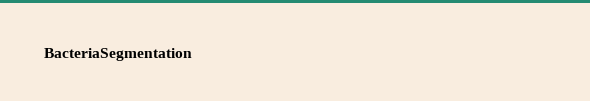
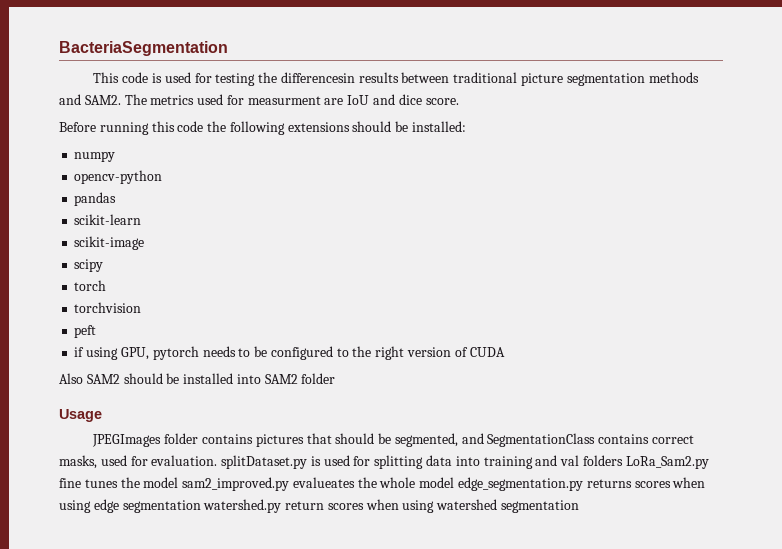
(192, 54) none -> [93,72,699,86] [59,94,459,105] [59,121,467,135] [74,151,116,162] [74,170,163,184] [74,192,117,206] [74,214,142,225] [74,236,145,250] [74,259,104,272] [74,280,107,291] [74,302,142,313] [74,325,97,338] [74,346,505,360] [59,373,336,384] [59,409,102,422] [92,433,695,447] [59,455,709,469] [59,477,706,491] [59,499,580,513] // This code is used for testing the differencesin results between traditional picture segmentation methods and SAM2. The metrics used for measurment are IoU and dice score. // Before running this code the following extensions should be installed: // numpy // opencv-python // pandas // scikit-learn // scikit-image // scipy // torch // torchvision // peft // if using GPU, pytorch needs to be configured to the right version of CUDA // Also SAM2 should be installed into SAM2 folder // Usage // JPEGImages folder contains pictures that should be segmented, and SegmentationClass contains correct masks, used for evaluation. splitDataset.py is used for splitting data into training and val folders LoRa_Sam2.py fine tunes the model sam2_improved.py evalueates the whole model edge_segmentation.py returns scores when using edge segmentation watershed.py return scores when using watershed segmentation

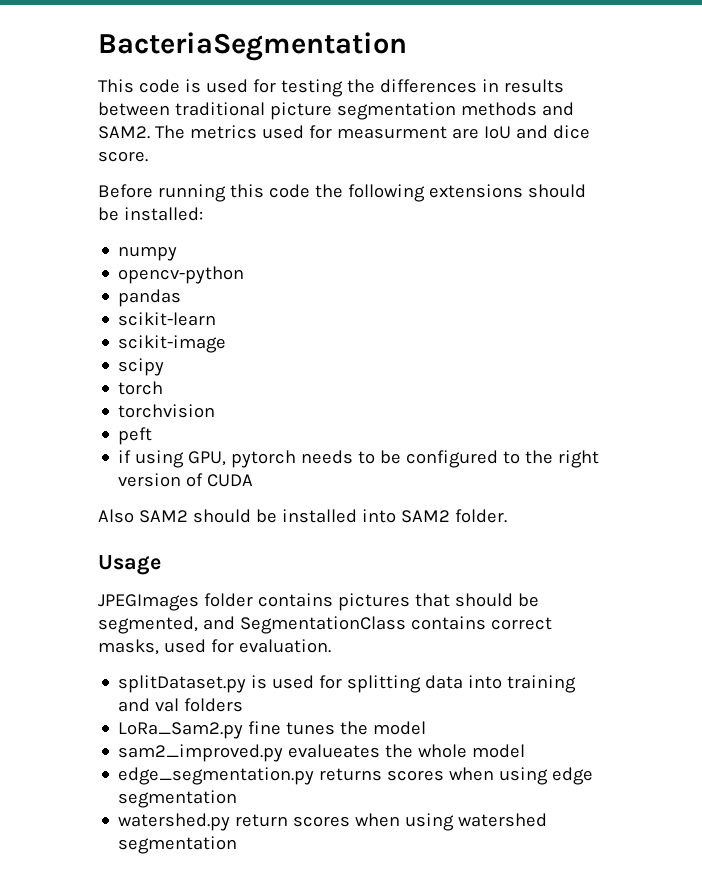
[280,72,355,83] differencesin -> [379,79,499,93] differences in
[301,373,336,384] folder -> [454,509,507,523] folder.
(218, 460) none -> (331, 646) //
(623, 460) none -> (244, 705) //
(179, 482) none -> (427, 728) //
(455, 482) none -> (526, 751) //
(201, 506) none -> (238, 799) //

